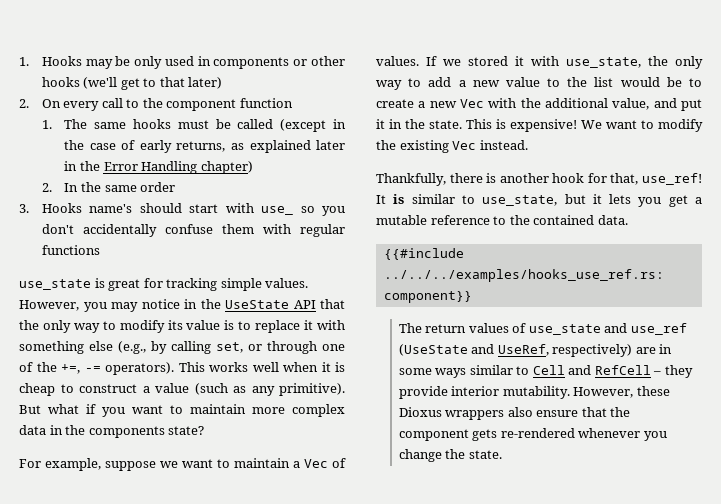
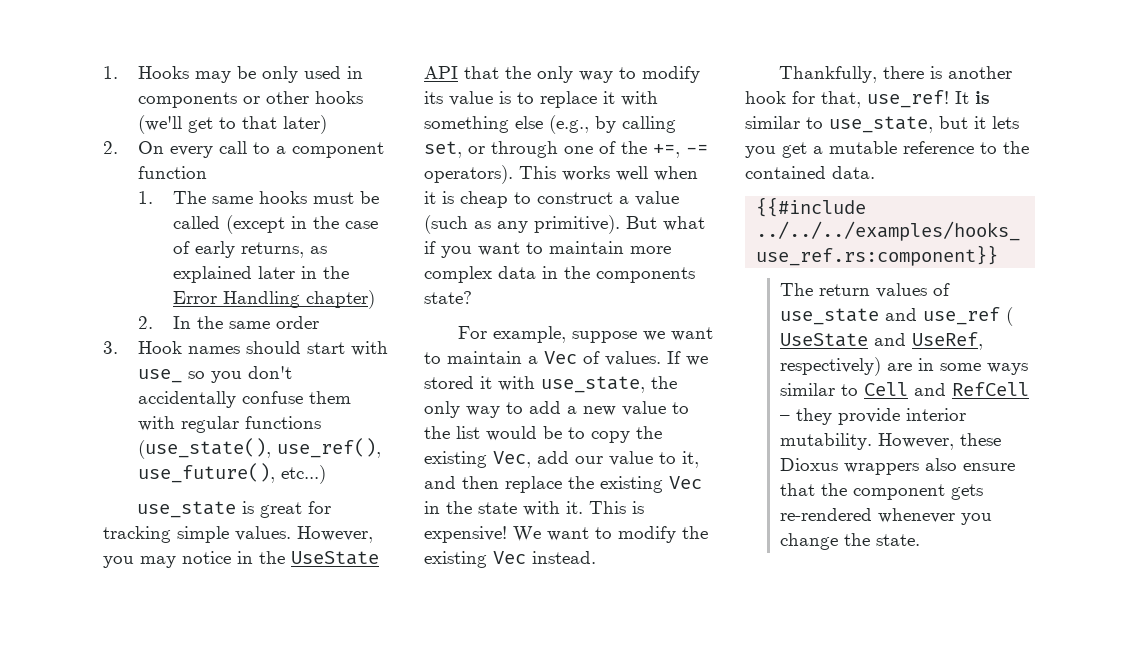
[142,98,163,108] the -> [276,146,287,154] a
[41,203,133,213] Hooks name's -> [138,341,241,354] Hook names
(100, 250) none -> [138,438,382,459] [138,463,327,484] (use_state(), use_ref(), use_future(), etc...)
[376,98,702,111] [376,119,462,129] create a new Vec with the additional value, and put it in the state. -> [591,426,662,443] [424,451,699,468] [424,476,702,493] [424,501,583,516] copy the existing Vec, add our value to it, and then replace the existing Vec in the state with it.
[398,344,468,356] (UseState -> [1006,307,1014,326] [780,333,869,347] ( UseState

